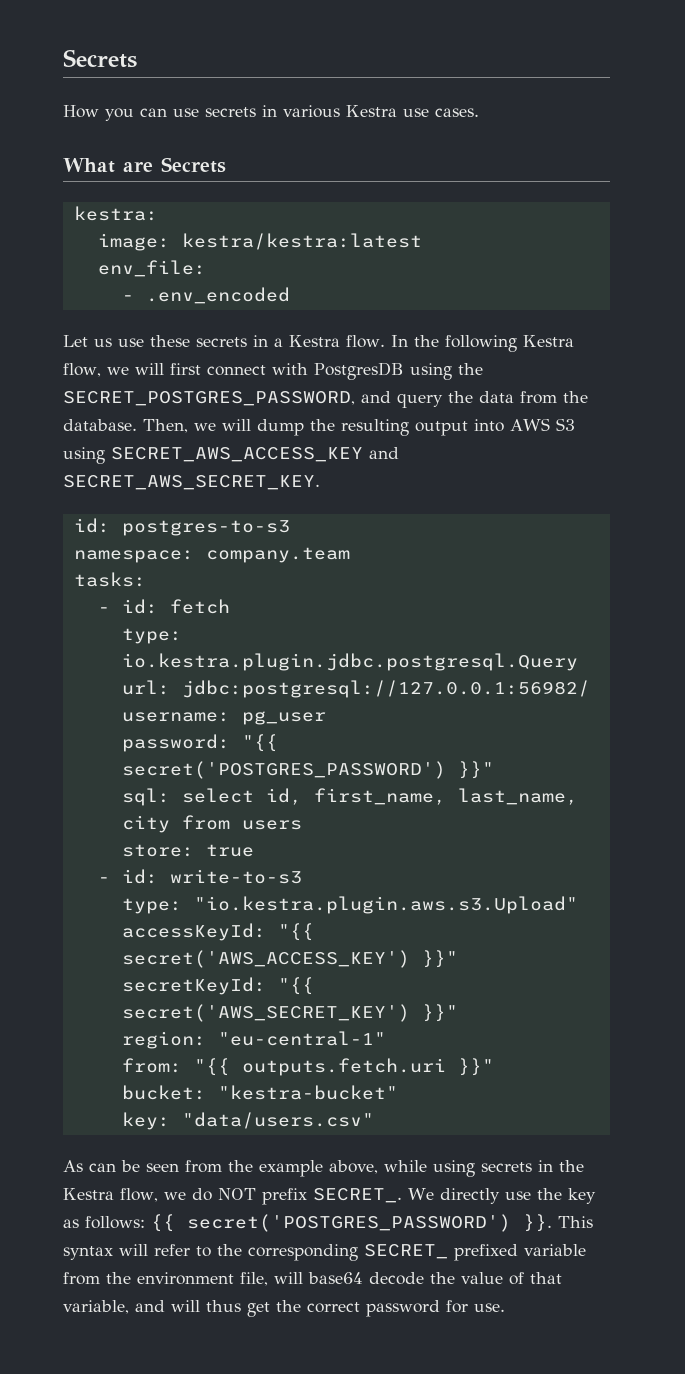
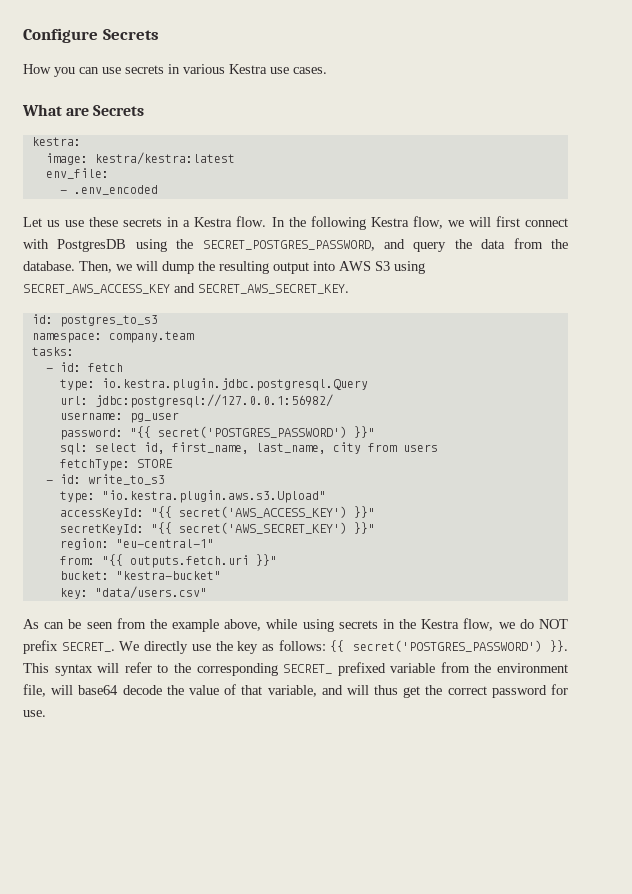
(63, 58) none -> [23,28,98,43] Configure
[121,520,290,536] postgres-to-s3 -> [59,315,158,327] postgres_to_s3
[121,844,254,857] [97,869,302,884] store: true // - id: write-to-s3 -> [59,459,173,471] [45,474,165,485] fetchType: STORE // - id: write_to_s3

